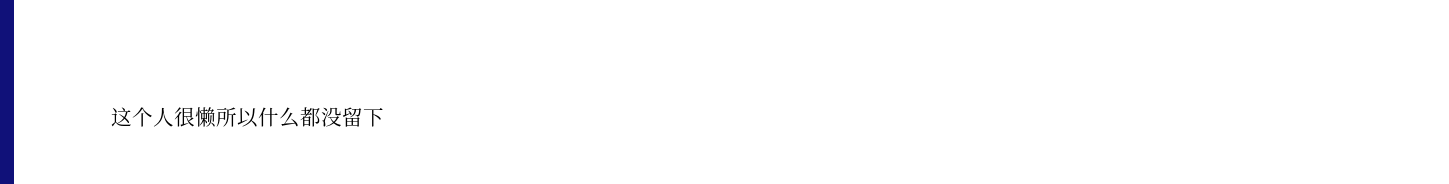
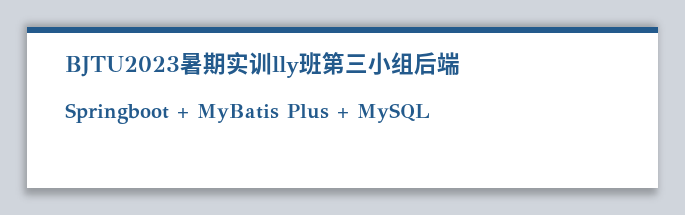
[111,107,384,128] 这个人很懒所以什么都没留下 -> [65,51,460,78] [65,103,430,124] BJTU2023暑期实训lly班第三小组后端 // Springboot + MyBatis Plus + MySQL

